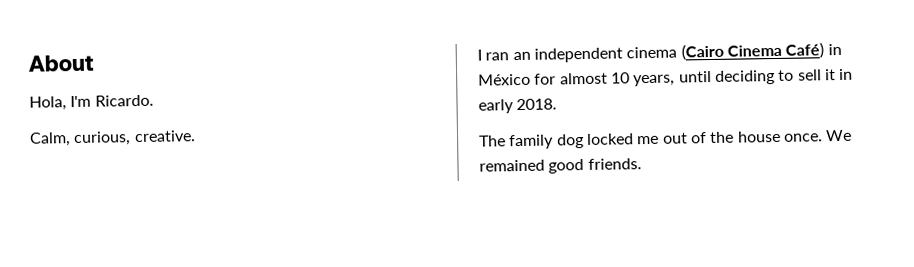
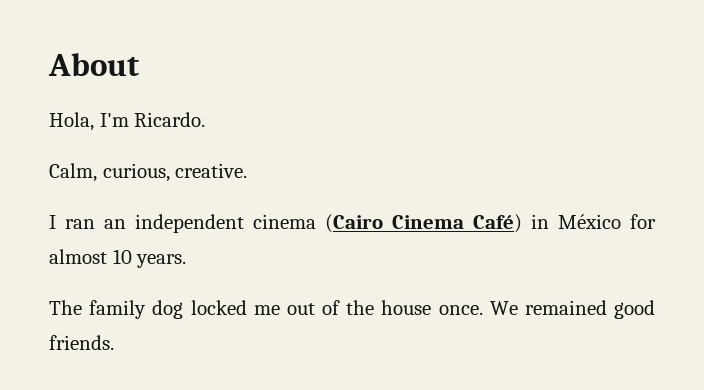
[633,68,854,87] [478,98,558,114] years, until deciding to sell it in early 2018. -> [136,254,187,268] years.

